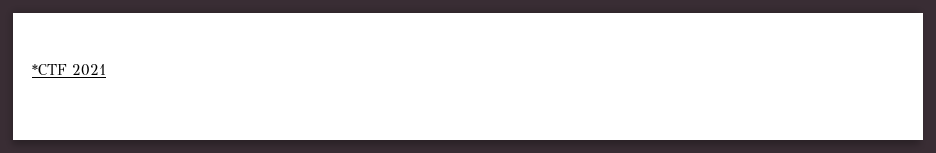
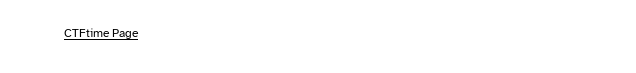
[32,64,106,76] *CTF 2021 -> [64,28,140,39] CTFtime Page

